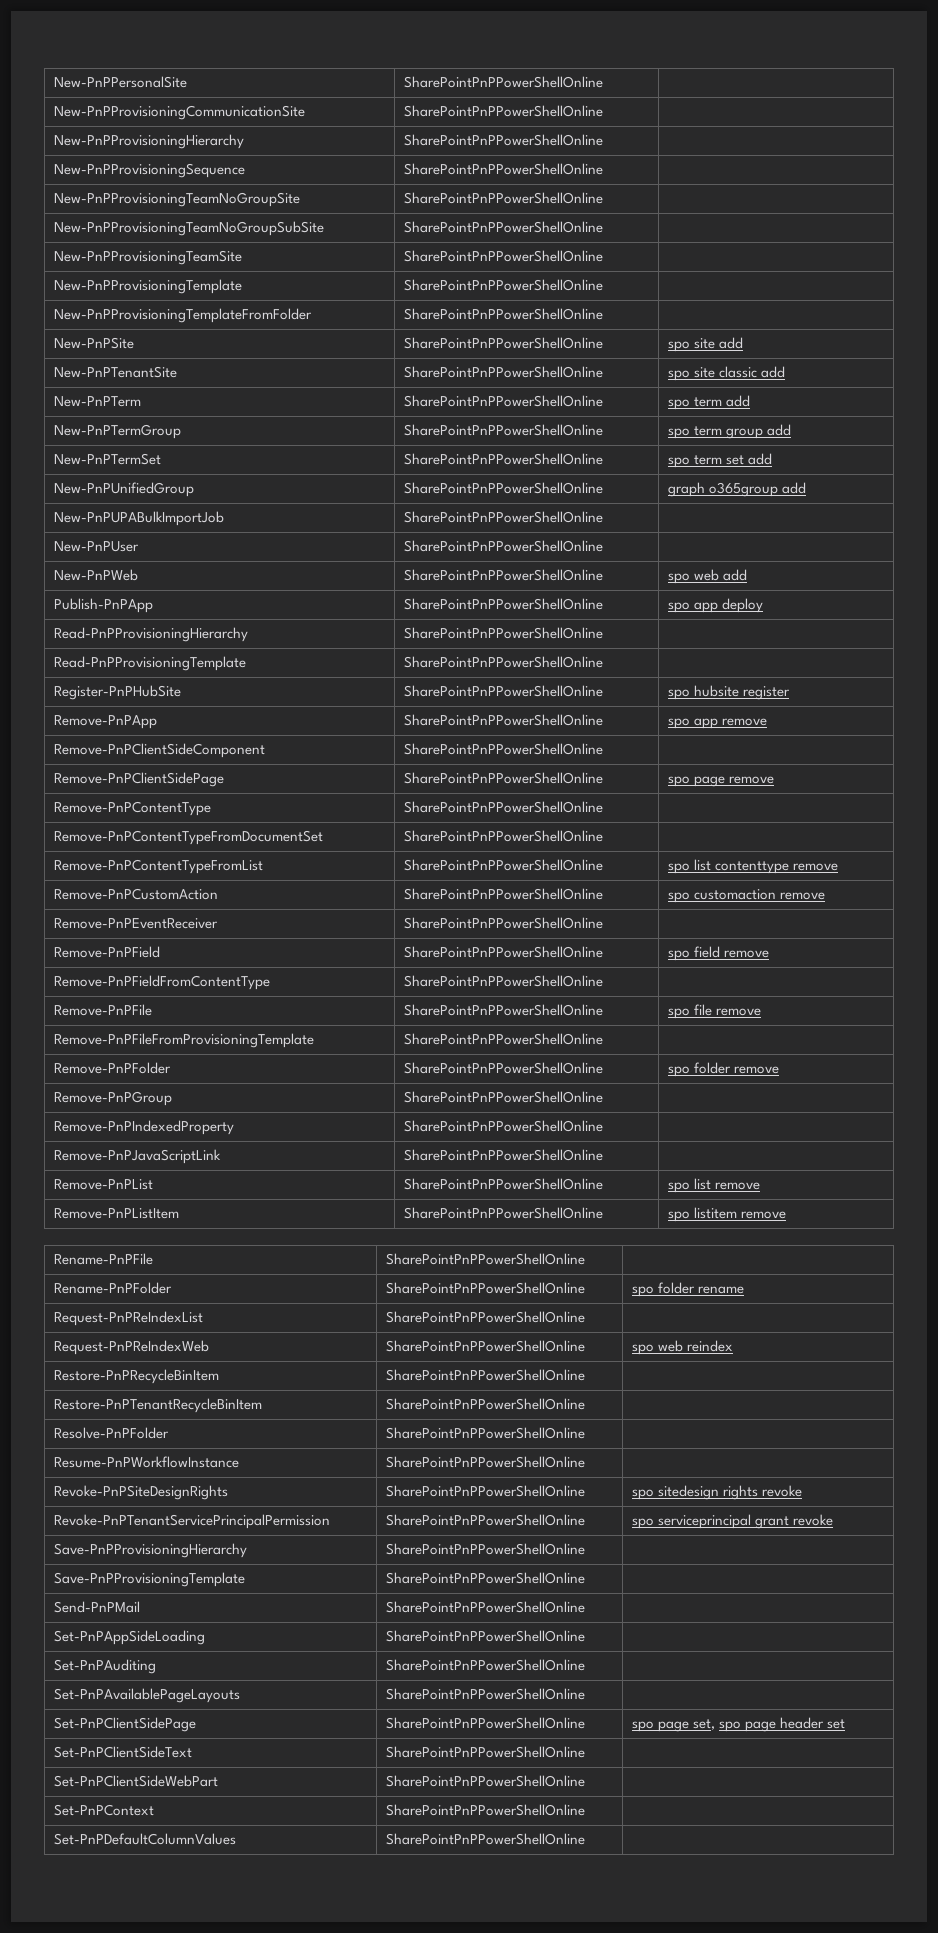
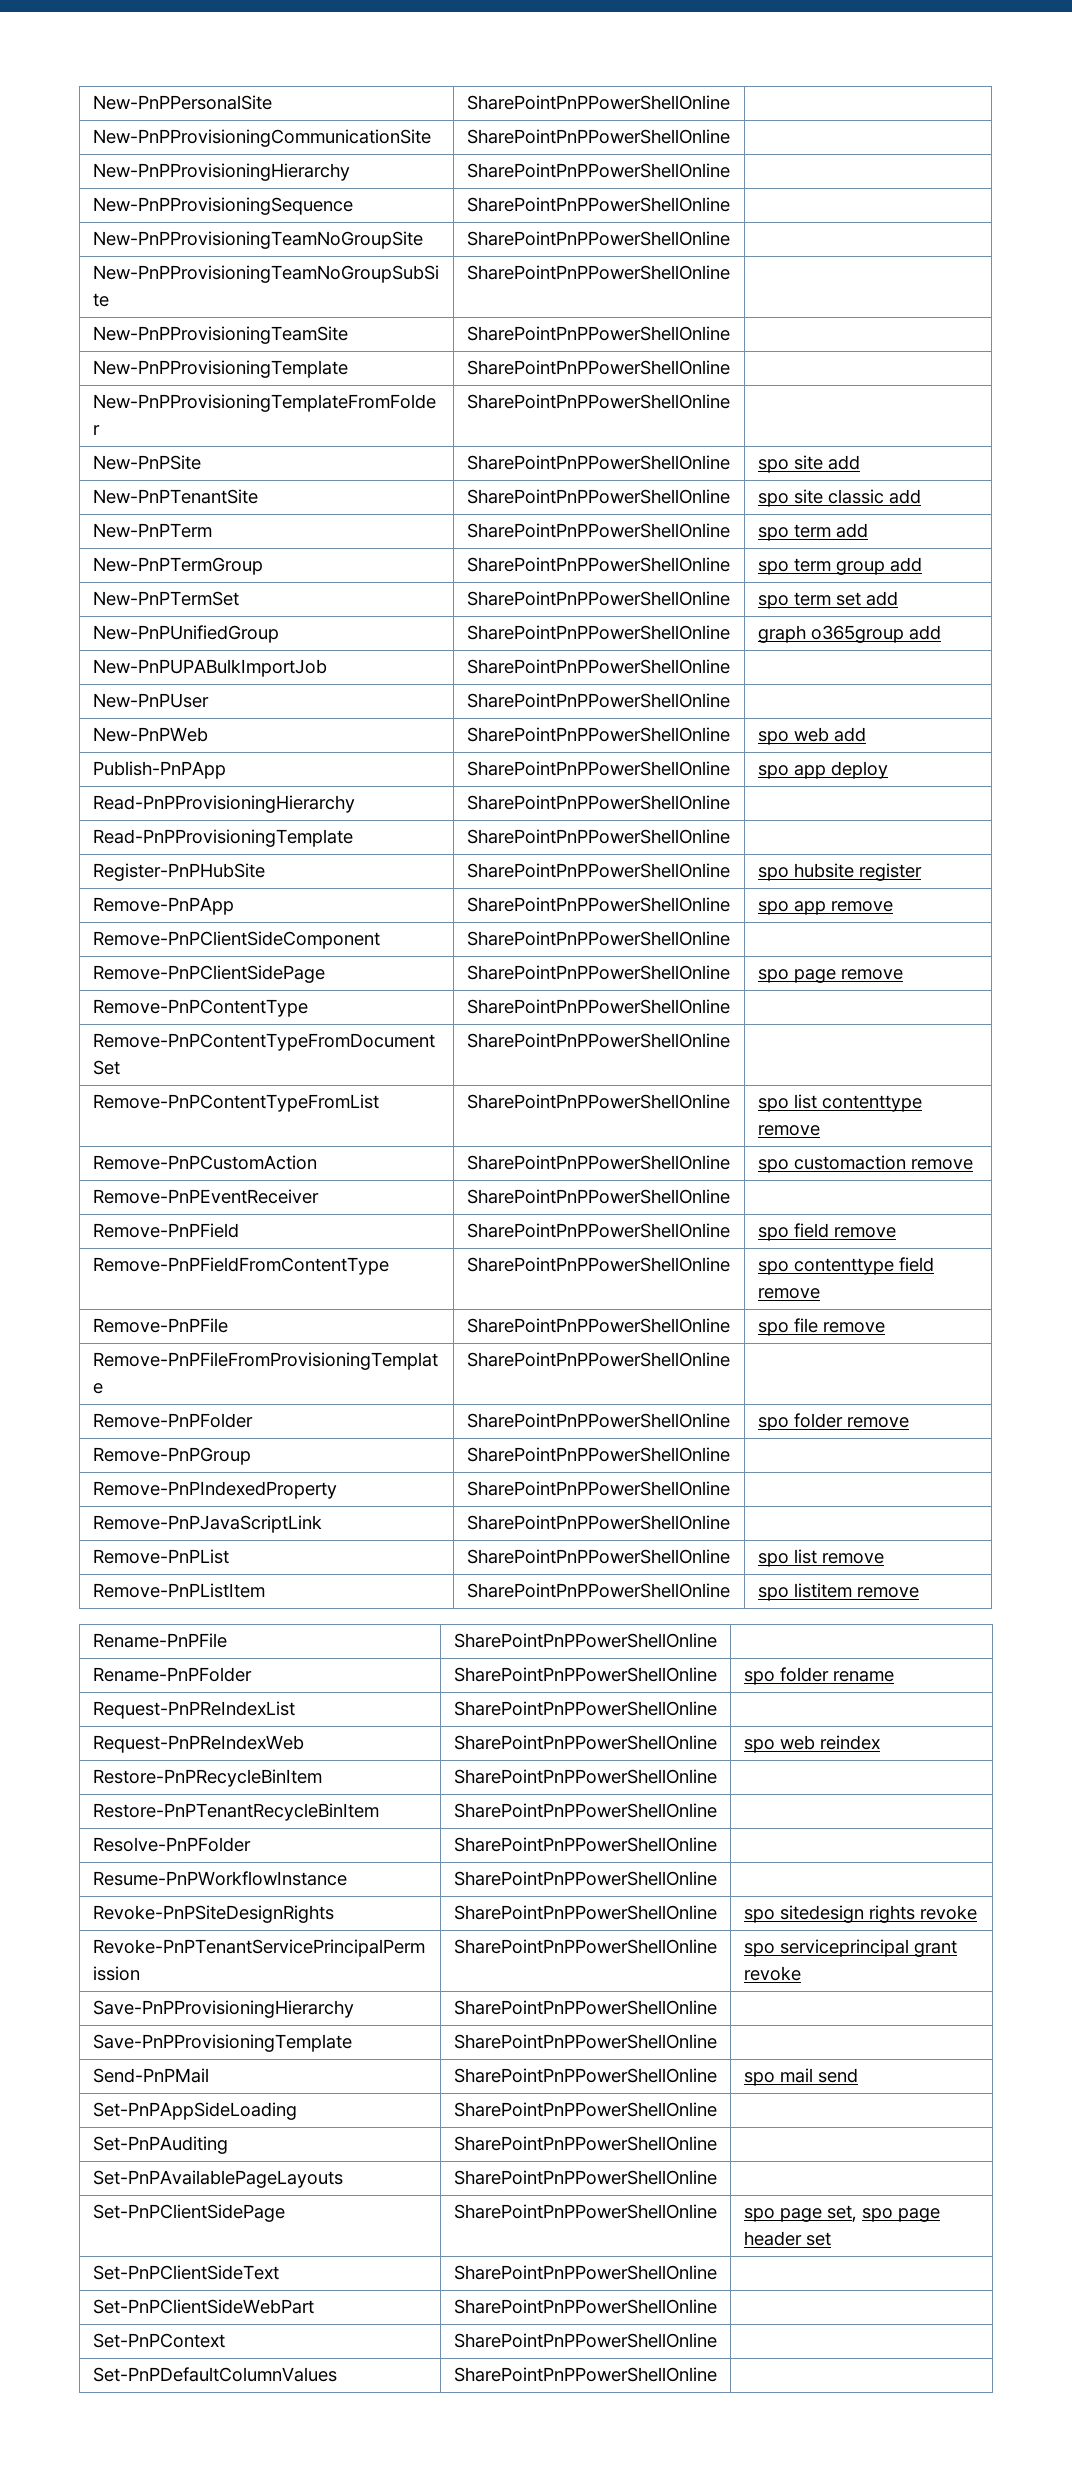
(603, 981) none -> [757,1257,934,1275] [757,1288,820,1299] spo contenttype field remove
(585, 1607) none -> [743,2068,858,2086] spo mail send

